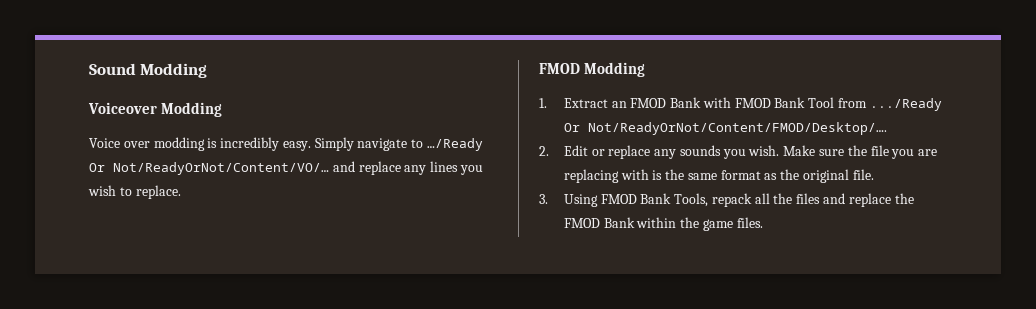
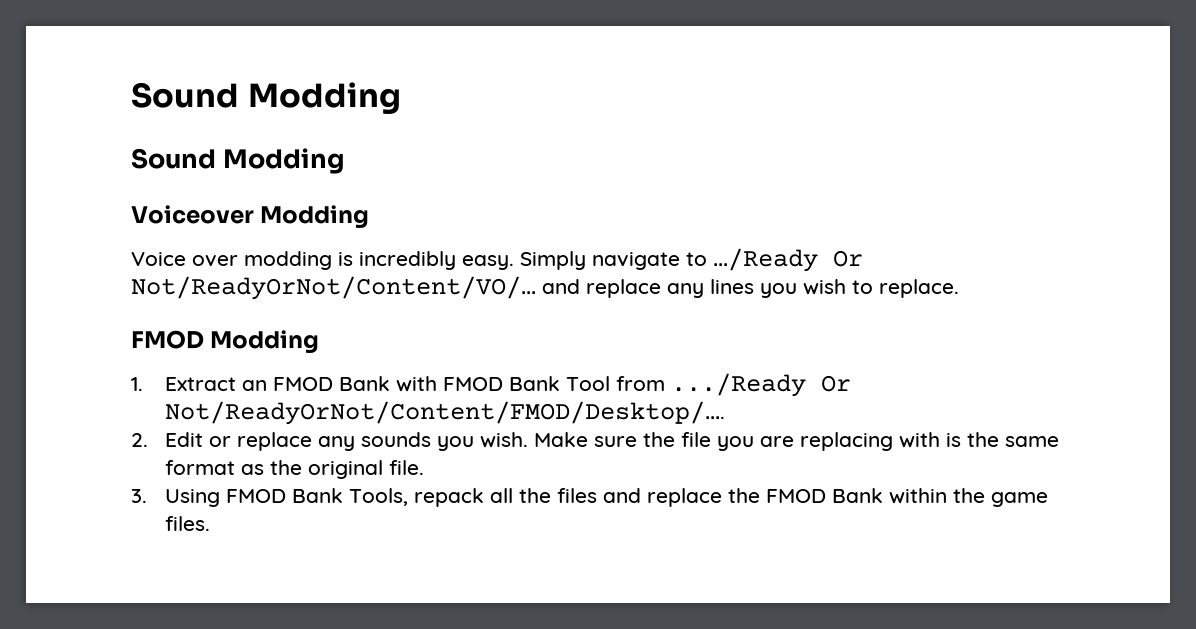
[89,63,208,78] Sound Modding -> [131,82,401,114] [131,148,345,174] Sound Modding // Sound Modding

